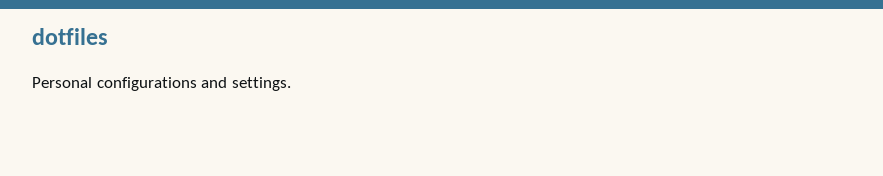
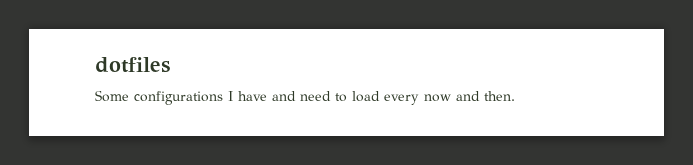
[32,77,291,91] Personal configurations and settings. -> [95,90,515,105] Some configurations I have and need to load every now and then.

